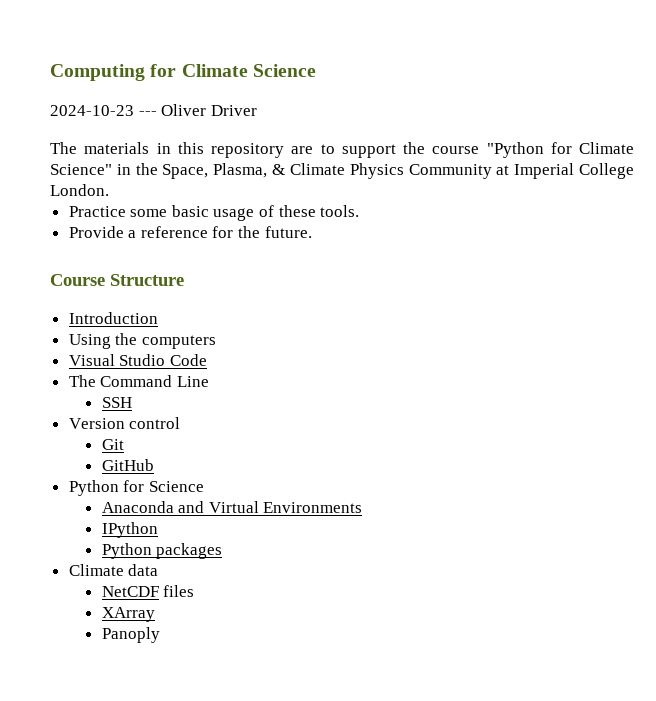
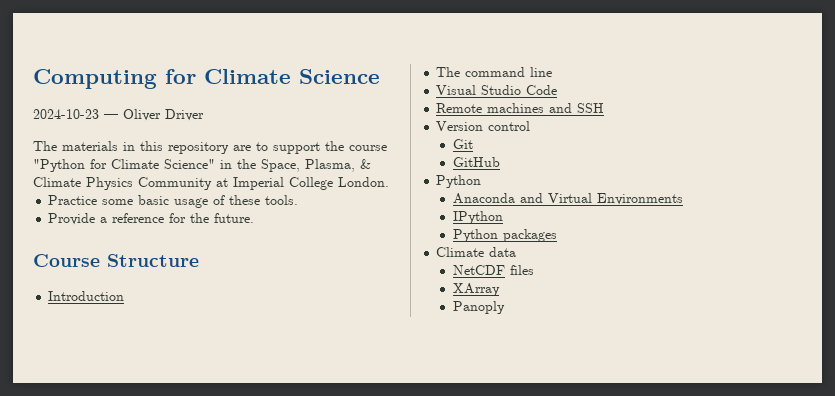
[138,111,157,116] --- -> [104,114,118,119] —
[68,333,216,349] Using the computers -> [436,67,553,77] The command line
[68,375,209,387] The Command Line // -> [436,103,573,113] Remote machines and
[123,480,204,492] for Science -> (482, 181) none

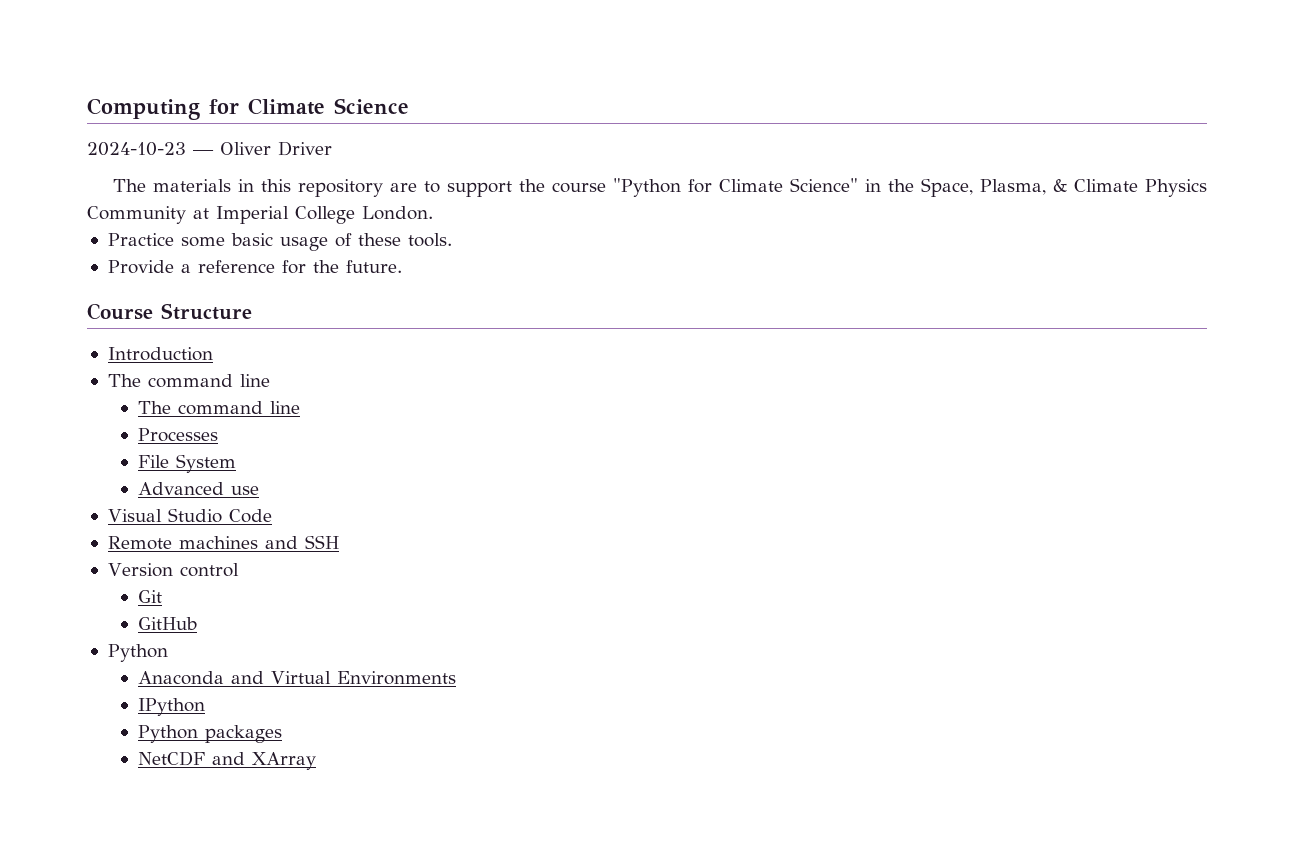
(553, 72) none -> [138,401,301,415] [138,428,219,442] [138,454,237,473] [138,482,260,495] // The command line // Processes // File System // Advanced use
[436,247,517,257] // Climate data -> (283, 734) none
[509,265,534,275] files // -> [212,752,246,765] and
[452,301,505,314] // Panoply -> (317, 761) none

